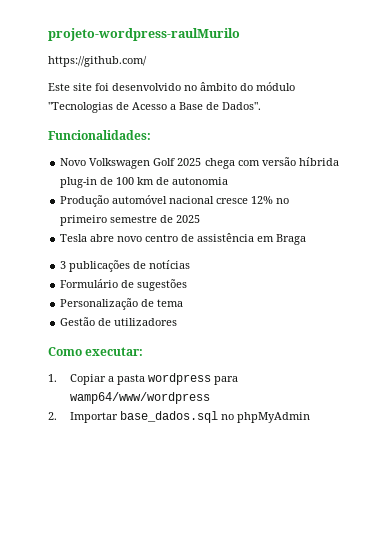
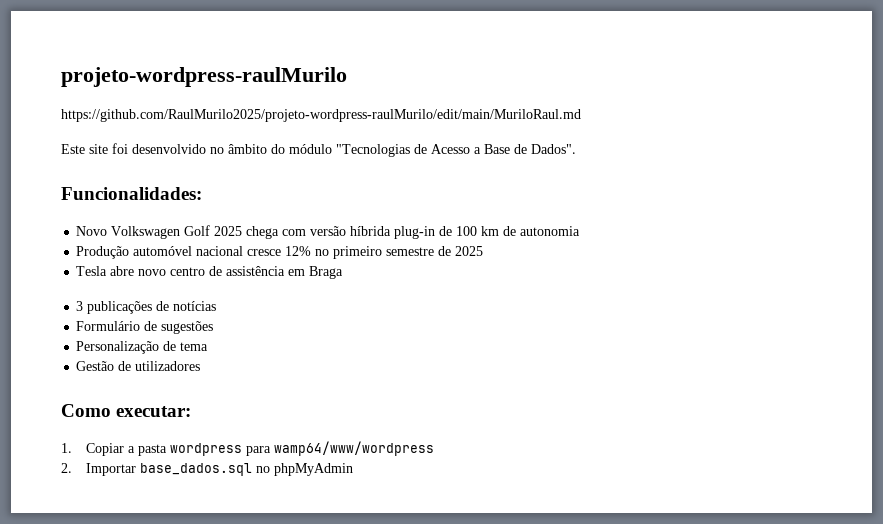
[48,56,147,67] https://github.com/ -> [61,109,581,122] https://github.com/RaulMurilo2025/projeto-wordpress-raulMurilo/edit/main/MuriloRaul.md

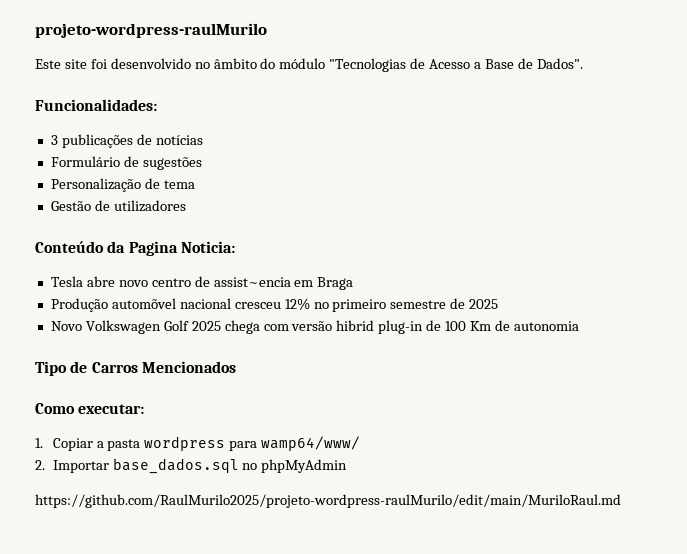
[61,109,581,122] // https://github.com/RaulMurilo2025/projeto-wordpress-raulMurilo/edit/main/MuriloRaul.md -> (267, 30) none
[76,225,581,239] [76,246,484,259] [76,266,344,279] // Novo Volkswagen Golf 2025 chega com versão híbrida plug-in de 100 km de autonomia // Produção automóvel nacional cresce 12% no primeiro semestre de 2025 // Tesla abre novo centro de assistência em Braga -> (157, 105) none
(201, 366) none -> [35,241,235,256] [50,276,354,290] [50,298,499,312] [50,320,579,334] [35,361,236,376] // Conteúdo da Pagina Noticia: // Tesla abre novo centro de assist~encia em Braga // Produção automõvel nacional cresceu 12% no primeiro semestre de 2025 // Novo Volkswagen Golf 2025 chega com versão hibrid plug-in de 100 Km de autonomia // Tipo de Carros Mencionados
[273,441,434,456] wamp64/www/wordpress -> [261,436,361,451] wamp64/www/
(353, 469) none -> [35,494,621,508] // https://github.com/RaulMurilo2025/projeto-wordpress-raulMurilo/edit/main/MuriloRaul.md

